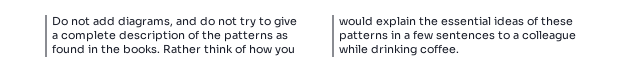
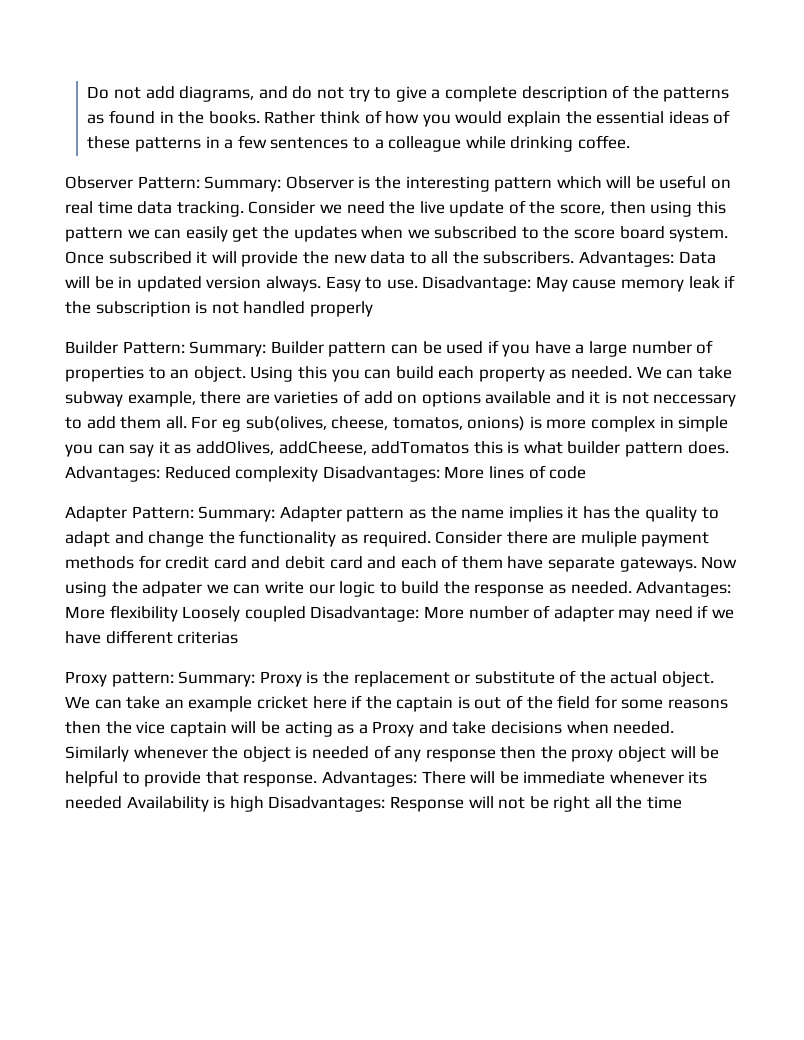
(460, 49) none -> [65,175,732,192] [65,200,726,217] [65,226,729,242] [65,251,716,267] [65,275,736,292] [65,301,373,317] [65,340,714,357] [65,366,732,382] [65,390,737,407] [65,416,729,432] [65,441,729,457] [65,465,587,482] [65,506,719,522] [65,530,710,547] [65,555,738,572] [65,581,732,597] [65,605,735,622] [65,630,239,644] [65,670,715,687] [65,695,729,712] [65,721,675,737] [65,745,720,762] [65,770,708,787] [65,796,683,812] // Observer Pattern: Summary: Observer is the interesting pattern which will be useful on real time data tracking. Consider we need the live update of the score, then using this pattern we can easily get the updates when we subscribed to the score board system. Once subscribed it will provide the new data to all the subscribers. Advantages: Data will be in updated version always. Easy to use. Disadvantage: May cause memory leak if the subscription is not handled properly // Builder Pattern: Summary: Builder pattern can be used if you have a large number of properties to an object. Using this you can build each property as needed. We can take subway example, there are varieties of add on options available and it is not neccessary to add them all. For eg sub(olives, cheese, tomatos, onions) is more complex in simple you can say it as addOlives, addCheese, addTomatos this is what builder pattern does. Advantages: Reduced complexity Disadvantages: More lines of code // Adapter Pattern: Summary: Adapter pattern as the name implies it has the quality to adapt and change the functionality as required. Consider there are muliple payment methods for credit card and debit card and each of them have separate gateways. Now using the adpater we can write our logic to build the response as needed. Advantages: More flexibility Loosely coupled Disadvantage: More number of adapter may need if we have different criterias // Proxy pattern: Summary: Proxy is the replacement or substitute of the actual object. We can take an example cricket here if the captain is out of the field for some reasons then the vice captain will be acting as a Proxy and take decisions when needed. Similarly whenever the object is needed of any response then the proxy object will be helpful to provide that response. Advantages: There will be immediate whenever its needed Availability is high Disadvantages: Response will not be right all the time

